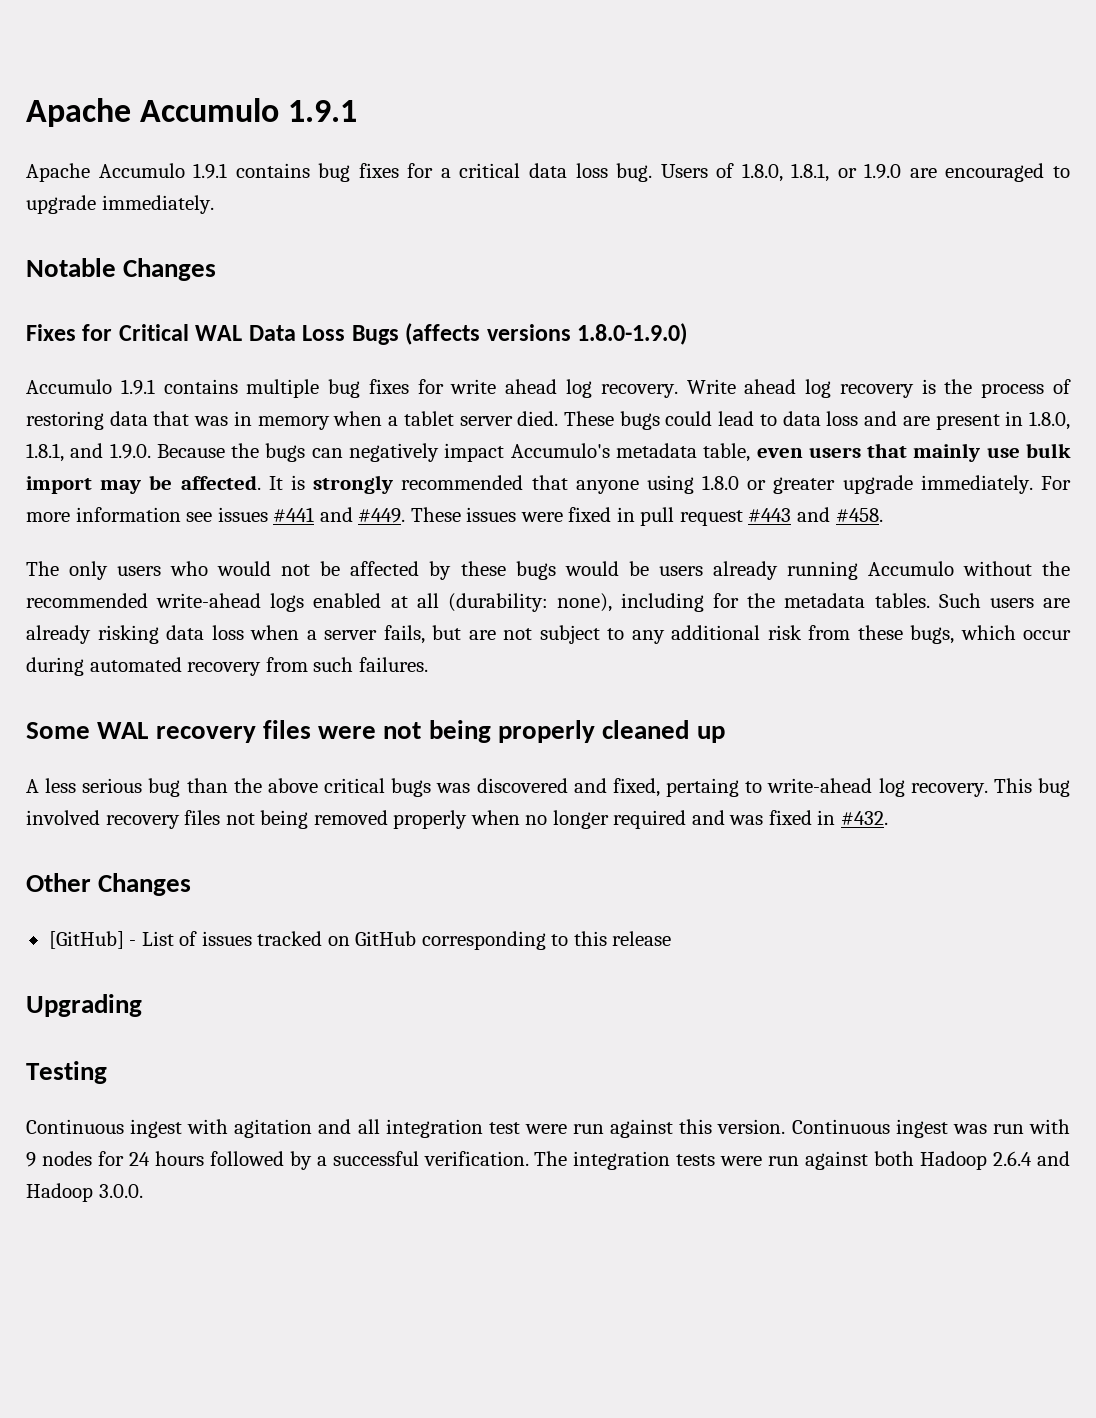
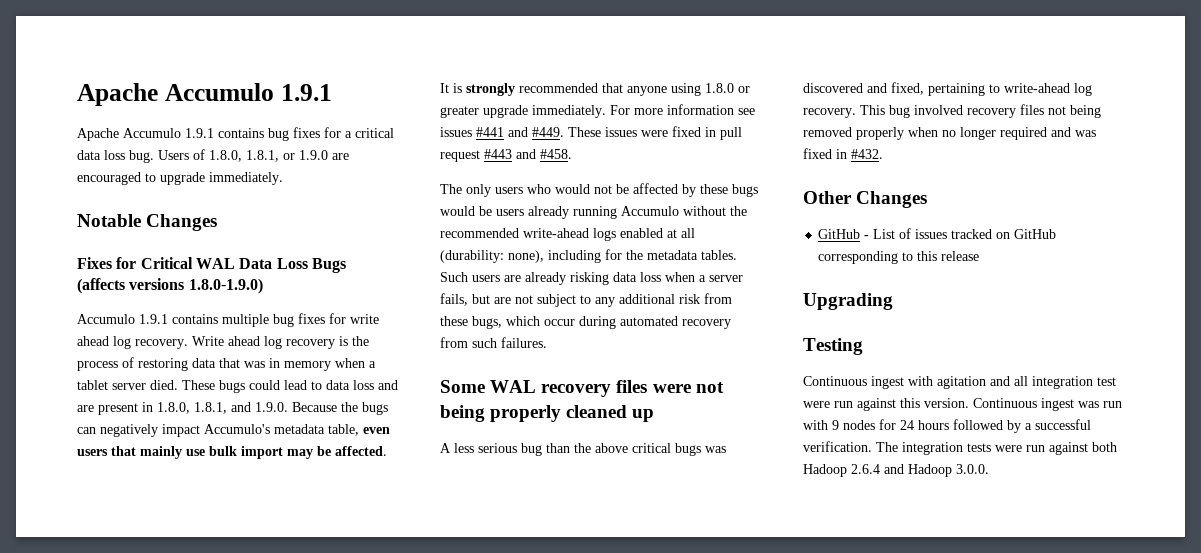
[666,778,740,797] pertaing -> [928,83,985,96] pertaining
[48,931,124,949] [GitHub] -> [818,229,861,239] GitHub

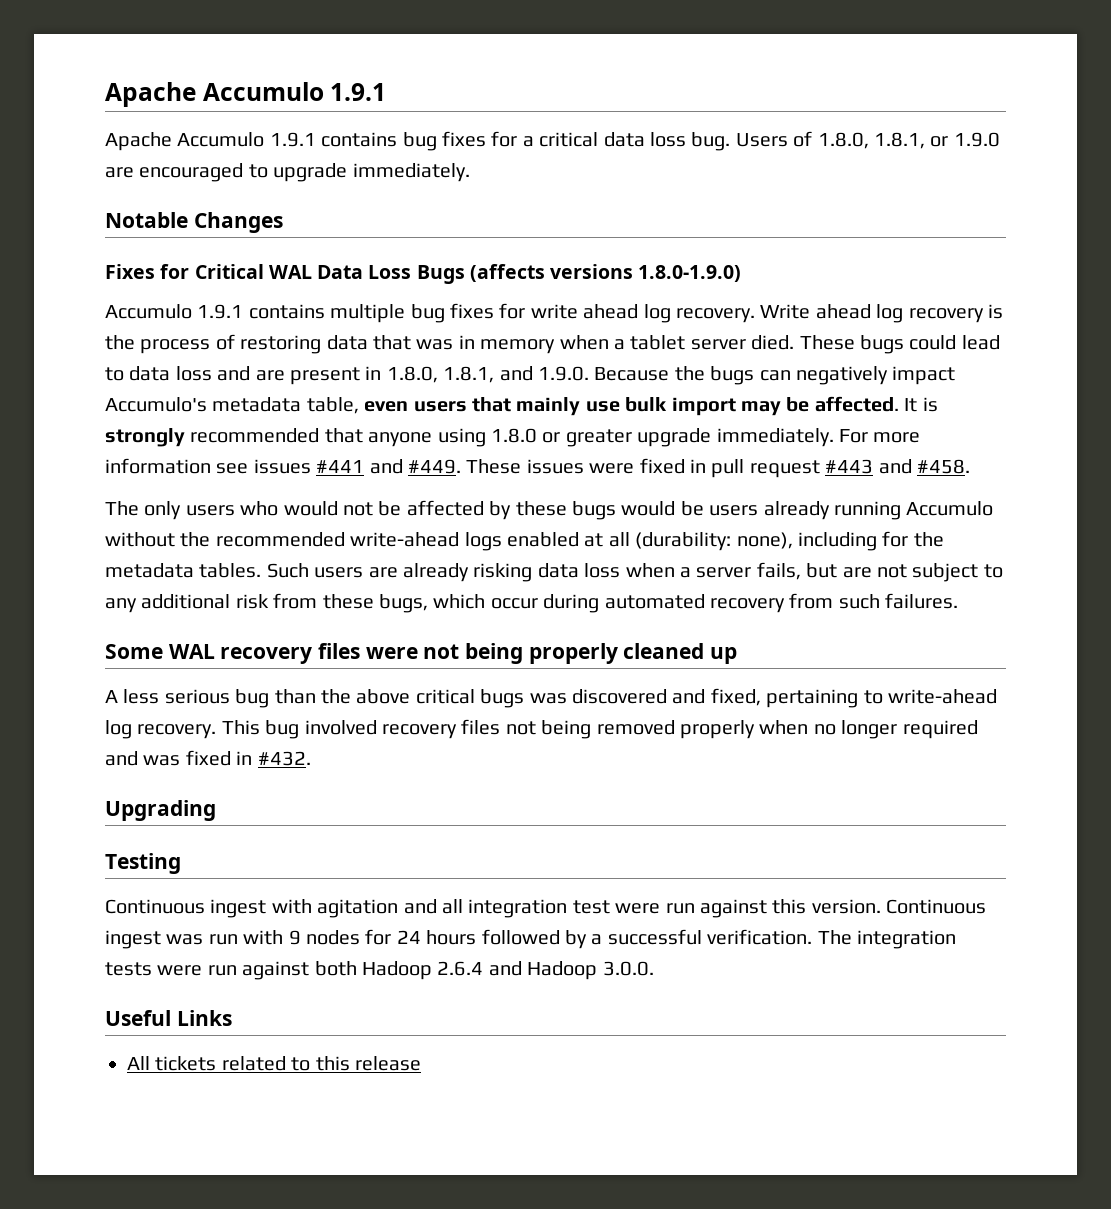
[803,191,928,208] [818,228,1057,239] [818,251,980,264] // Other Changes // GitHub - List of issues tracked on GitHub corresponding to this release -> (311, 758) none
(989, 469) none -> [105,1010,232,1026] [127,1056,421,1071] // Useful Links // All tickets related to this release

